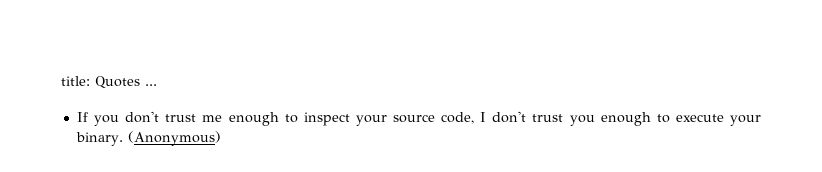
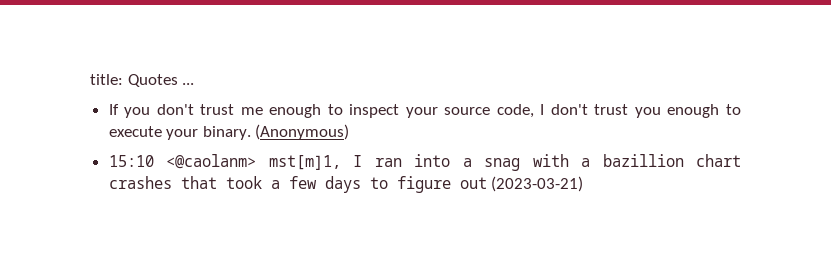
(221, 138) none -> [108,154,742,171] [108,176,584,193] // 15:10 <@caolanm> mst[m]1, I ran into a snag with a bazillion chart crashes that took a few days to figure out (2023-03-21)

